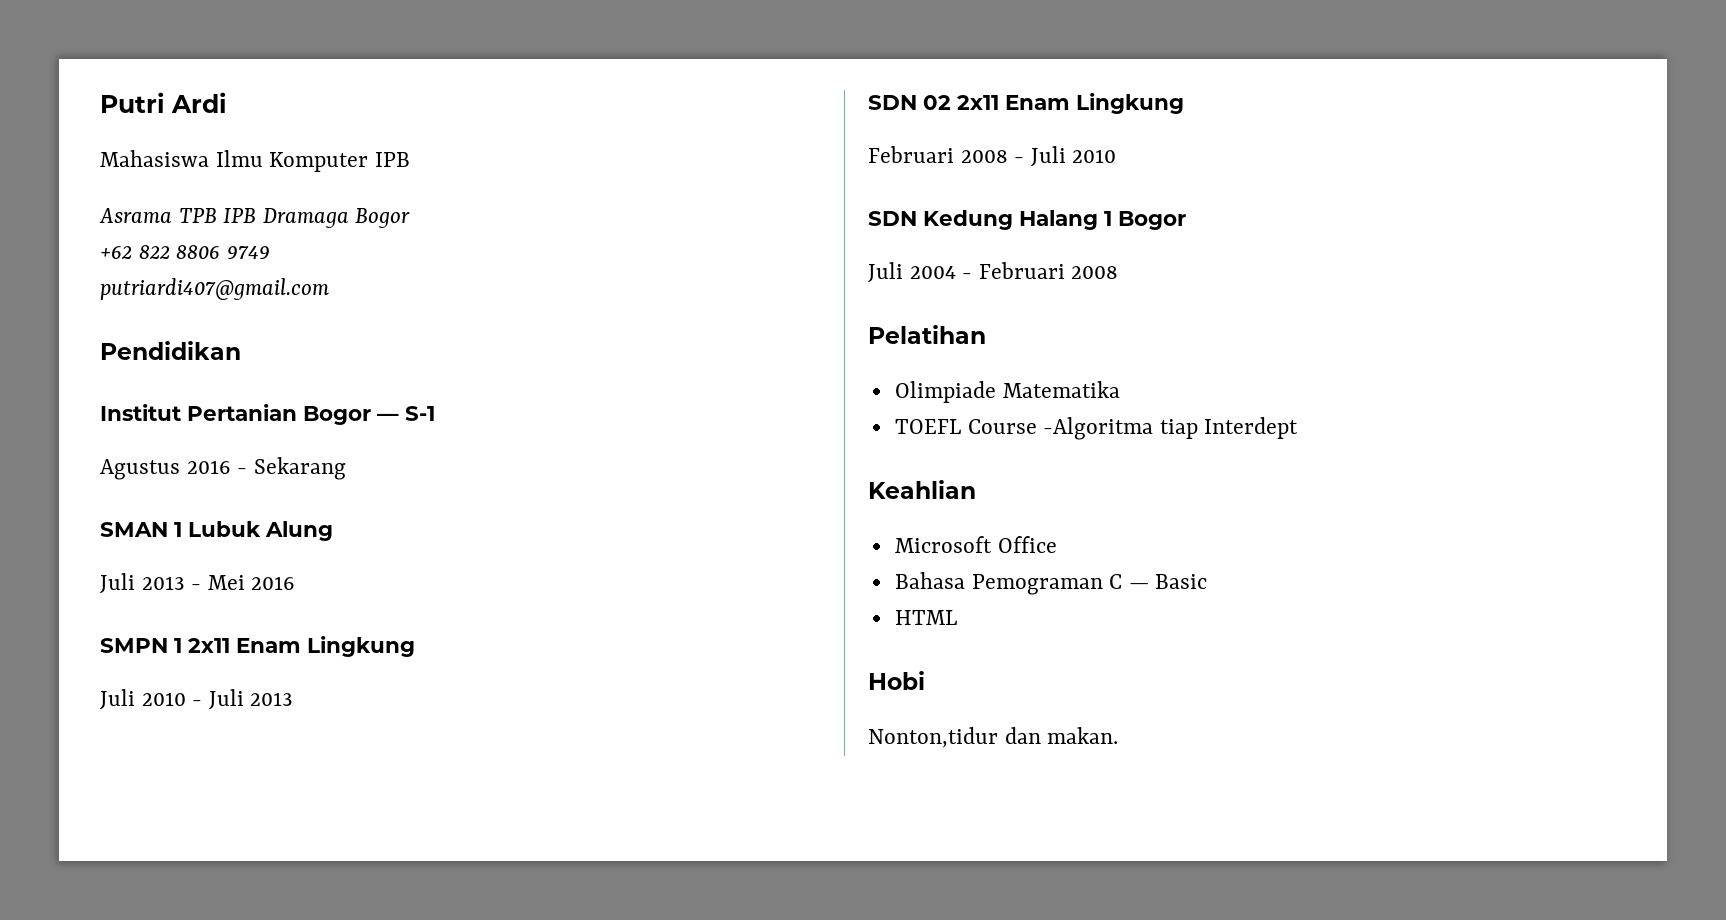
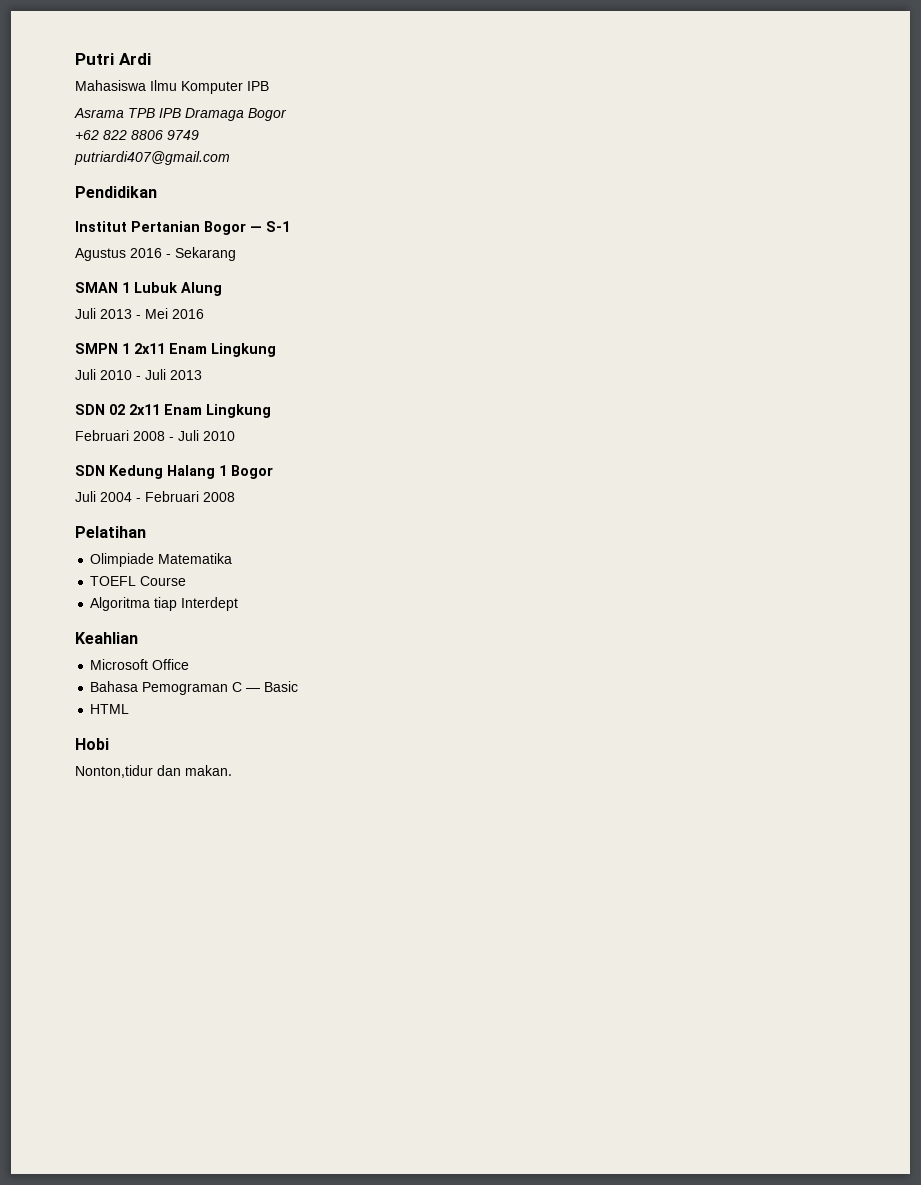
[1043,417,1154,440] -Algoritma -> [90,597,151,611] // Algoritma

